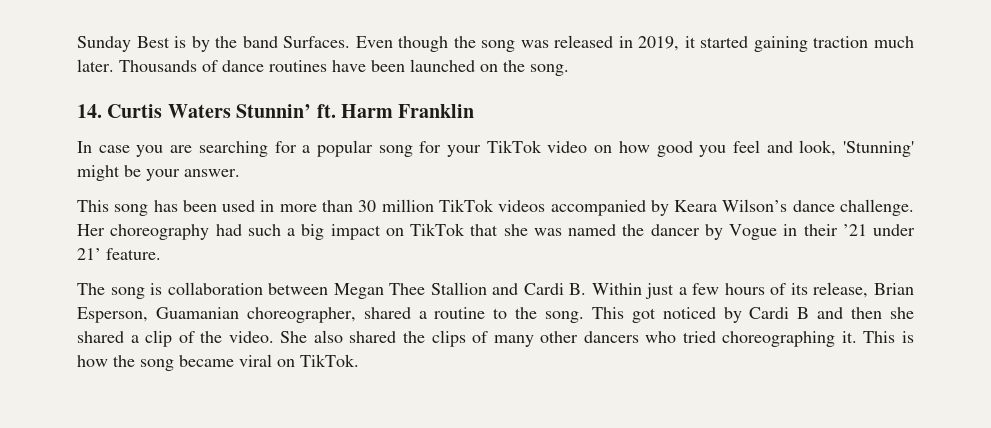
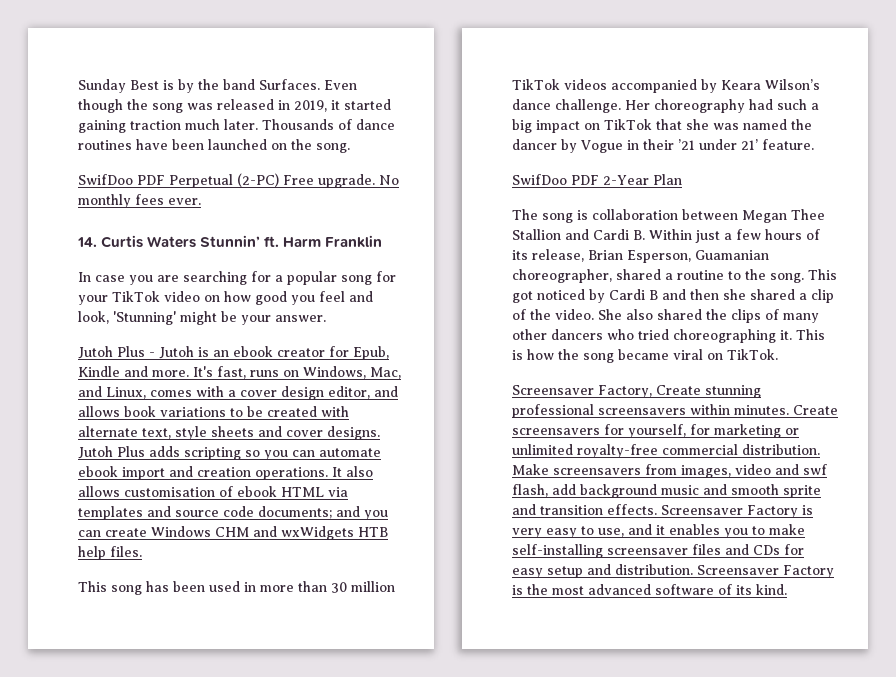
(569, 70) none -> [78,173,399,188] [78,194,201,208] // SwifDoo PDF Perpetual (2-PC) Free upgrade. No monthly fees ever.
(240, 173) none -> [78,346,389,360] [78,366,401,379] [78,386,398,400] [78,406,349,417] [78,426,380,440] [78,446,381,460] [78,466,373,480] [78,486,348,497] [78,506,388,520] [78,526,388,540] [78,546,142,560] // Jutoh Plus - Jutoh is an ebook creator for Epub, Kindle and more. It's fast, runs on Windows, Mac, and Linux, comes with a cover design editor, and allows book variations to be created with alternate text, style sheets and cover designs. Jutoh Plus adds scripting so you can automate ebook import and creation operations. It also allows customisation of ebook HTML via templates and source code documents; and you can create Windows CHM and wxWidgets HTB help files.
(161, 254) none -> [512,174,682,185] // SwifDoo PDF 2-Year Plan
(359, 360) none -> [512,385,761,398] [512,404,838,418] [512,424,799,438] [512,444,820,458] [512,464,827,478] [512,484,821,498] [512,504,813,518] [512,524,805,538] [512,544,804,558] [512,564,834,578] [512,584,787,595] // Screensaver Factory, Create stunning professional screensavers within minutes. Create screensavers for yourself, for marketing or unlimited royalty-free commercial distribution. Make screensavers from images, video and swf flash, add background music and smooth sprite and transition effects. Screensaver Factory is very easy to use, and it enables you to make self-installing screensaver files and CDs for easy setup and distribution. Screensaver Factory is the most advanced software of its kind.

